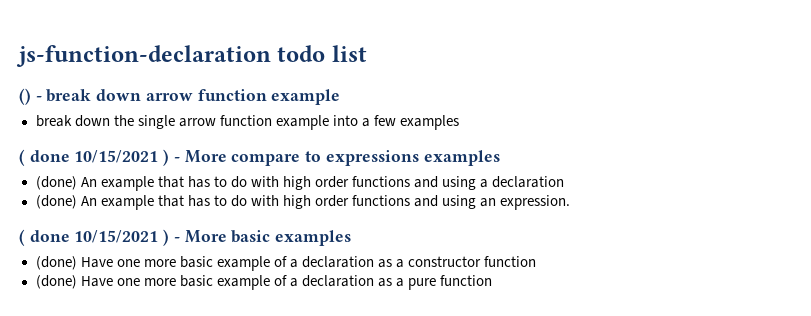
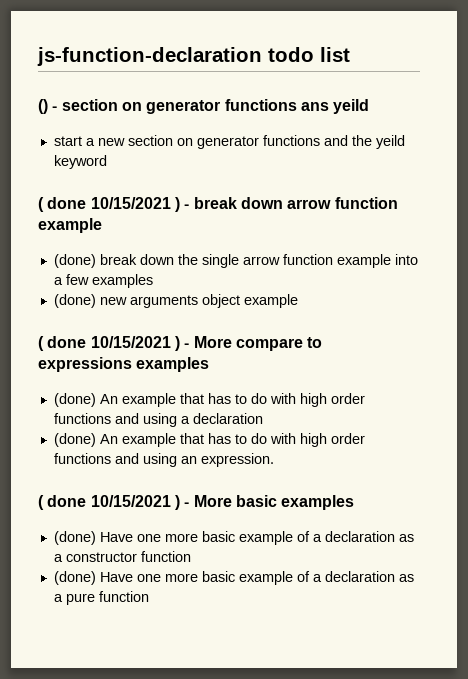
(42, 98) none -> [61,99,370,114] [53,135,405,149] [53,155,107,169] [38,197,190,212] section on generator functions ans yeild // start a new section on generator functions and the yeild keyword // ( done 10/15/2021 ) -
(341, 97) none -> [53,254,96,268] (done)
(460, 122) none -> [53,294,298,308] // (done) new arguments object example

